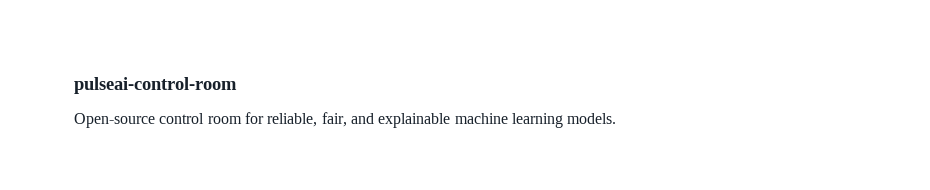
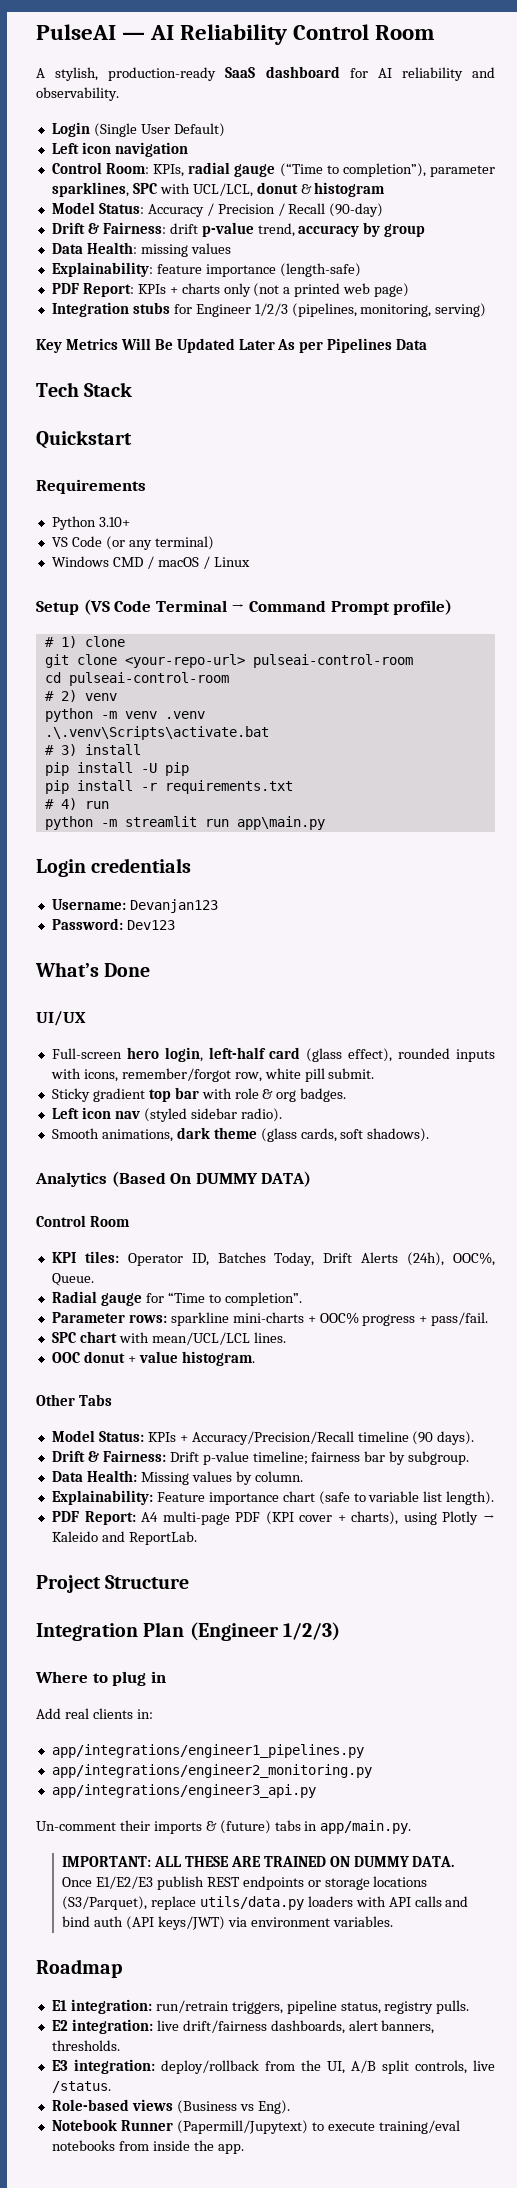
[74,77,237,94] [74,112,617,128] pulseai-control-room // Open-source control room for reliable, fair, and explainable machine learning models. -> [36,24,436,45] [36,66,495,81] [36,87,119,101] [51,122,225,137] [51,142,188,157] [51,162,496,177] [51,182,386,197] [51,202,384,217] [51,222,426,237] [51,242,231,257] [51,262,361,277] [51,283,410,297] [51,302,487,317] [36,338,428,353] [36,382,133,397] [36,430,132,449] [36,479,146,494] [51,516,130,530] [51,536,214,550] [51,556,250,569] [36,599,453,615] [44,636,125,648] [44,654,413,668] [44,672,229,686] [44,690,117,702] [44,708,205,722] [44,726,269,740] [44,744,141,756] [44,762,189,776] [44,780,293,794] [44,798,109,810] [44,816,325,830] [36,858,192,877] [51,899,218,913] [51,918,175,930] [35,962,151,977] [36,1011,86,1026] [51,1047,496,1062] [50,1068,375,1082] [51,1087,347,1102] [51,1107,282,1122] [51,1127,430,1142] [35,1171,312,1187] [36,1215,130,1227] [51,1251,495,1266] [51,1273,94,1286] [51,1291,302,1306] [51,1312,489,1326] [51,1331,286,1345] [51,1351,255,1366] [36,1394,112,1406] [51,1430,475,1445] [51,1450,470,1465] [51,1470,303,1485] [51,1490,495,1505] [51,1511,496,1525] [51,1531,197,1545] [36,1575,190,1593] [36,1622,340,1641] [35,1671,166,1686] [36,1708,153,1719] [51,1744,364,1758] [51,1764,372,1778] [51,1784,316,1798] [36,1820,412,1834] [62,1856,455,1867] [62,1876,428,1890] [62,1896,469,1910] [62,1916,393,1930] [36,1959,122,1978] [51,1999,470,2014] [51,2019,435,2034] [51,2040,120,2051] [51,2059,495,2074] [51,2081,111,2093] [51,2099,290,2114] [51,2119,460,2134] [51,2140,244,2154] PulseAI — AI Reliability Control Room // A stylish, production-ready SaaS dashboard for AI reliability and observability. // Login (Single User Default) // Left icon navigation // Control Room: KPIs, radial gauge (“Time to completion”), parameter sparklines, SPC with UCL/LCL, donut & histogram // Model Status: Accuracy / Precision / Recall (90-day) // Drift & Fairness: drift p-value trend, accuracy by group // Data Health: missing values // Explainability: feature importance (length-safe) // PDF Report: KPIs + charts only (not a printed web page) // Integration stubs for Engineer 1/2/3 (pipelines, monitoring, serving) // Key Metrics Will Be Updated Later As per Pipelines Data // Tech Stack // Quickstart // Requirements // Python 3.10+ // VS Code (or any terminal) // Windows CMD / macOS / Linux // Setup (VS Code Terminal → Command Prompt profile) // # 1) clone // git clone <your-repo-url> pulseai-control-room // cd pulseai-control-room // # 2) venv // python -m venv .venv // .\.venv\Scripts\activate.bat // # 3) install // pip install -U pip // pip install -r requirements.txt // # 4) run // python -m streamlit run app\main.py // Login credentials // Username: Devanjan123 // Password: Dev123 // What’s Done // UI/UX // Full-screen hero login, left-half card (glass effect), rounded inputs with icons, remember/forgot row, white pill submit. // Sticky gradient top bar with role & org badges. // Left icon nav (styled sidebar radio). // Smooth animations, dark theme (glass cards, soft shadows). // Analytics (Based On DUMMY DATA) // Control Room // KPI tiles: Operator ID, Batches Today, Drift Alerts (24h), OOC%, Queue. // Radial gauge for “Time to completion”. // Parameter rows: sparkline mini-charts + OOC% progress + pass/fail. // SPC chart with mean/UCL/LCL lines. // OOC donut + value histogram. // Other Tabs // Model Status: KPIs + Accuracy/Precision/Recall timeline (90 days). // Drift & Fairness: Drift p-value timeline; fairness bar by subgroup. // Data Health: Missing values by column. // Explainability: Feature importance chart (safe to variable list length). // PDF Report: A4 multi-page PDF (KPI cover + charts), using Plotly → Kaleido and ReportLab. // Project Structure // Integration Plan (Engineer 1/2/3) // Where to plug in // Add real clients in: // app/integrations/engineer1_pipelines.py // app/integrations/engineer2_monitoring.py // app/integrations/engineer3_api.py // Un-comment their imports & (future) tabs in app/main.py. // IMPORTANT: ALL THESE ARE TRAINED ON DUMMY DATA. // Once E1/E2/E3 publish REST endpoints or storage locations (S3/Parquet), replace utils/data.py loaders with API calls and bind auth (API keys/JWT) via environment variables. // Roadmap // E1 integration: run/retrain triggers, pipeline status, registry pulls. // E2 integration: live drift/fairness dashboards, alert banners, thresholds. // E3 integration: deploy/rollback from the UI, A/B split controls, live /status. // Role-based views (Business vs Eng). // Notebook Runner (Papermill/Jupytext) to execute training/eval notebooks from inside the app.

